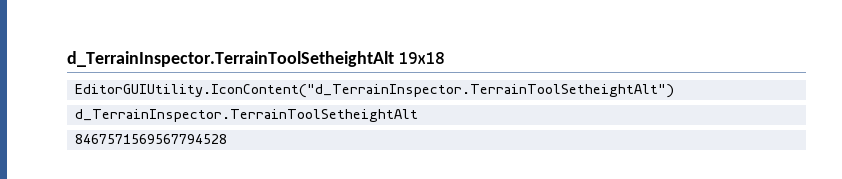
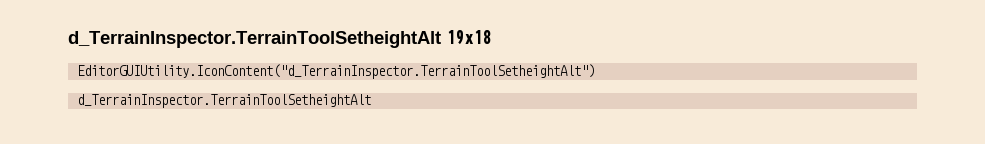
[75,134,228,144] // 8467571569567794528 -> (372, 101) none

